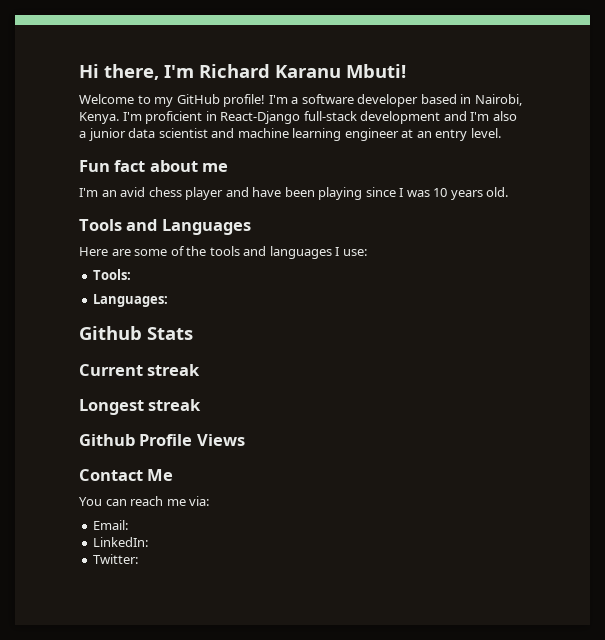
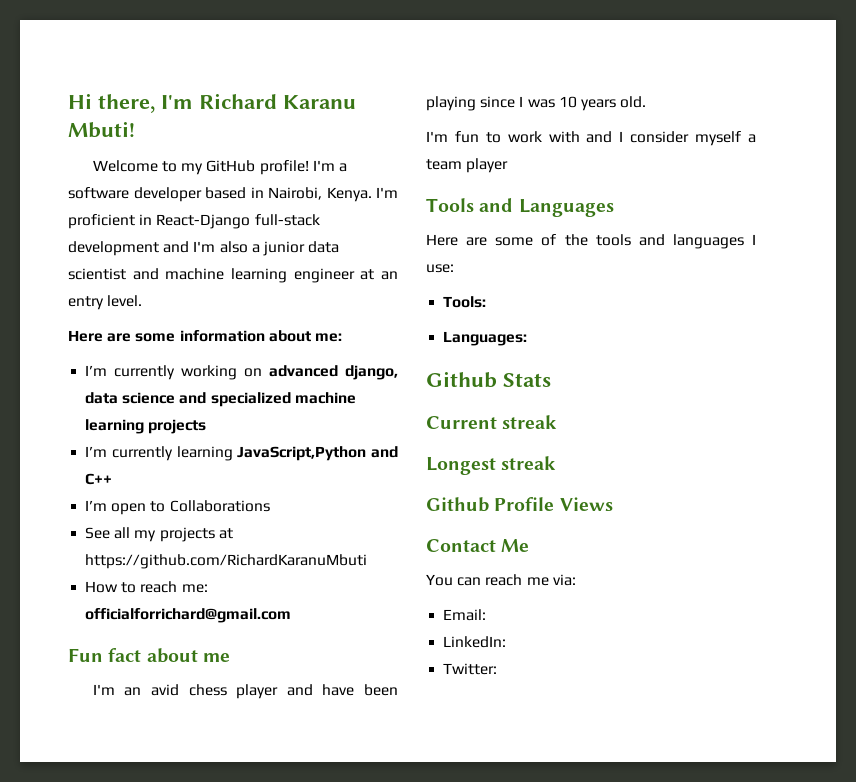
(501, 133) none -> [68,330,342,342] [85,365,398,380] [85,392,356,407] [85,419,207,434] [85,446,398,461] [85,473,113,485] [85,500,270,515] [85,527,233,542] [85,554,368,569] [85,581,208,593] [85,608,292,623] // Here are some information about me: // I’m currently working on advanced django, data science and specialized machine learning projects // I’m currently learning JavaScript,Python and C++ // I’m open to Collaborations // See all my projects at https://github.com/RichardKaranuMbuti // How to reach me: officialforrichard@gmail.com
(509, 192) none -> [426,131,756,146] [426,158,509,173] // I'm fun to work with and I consider myself a team player

